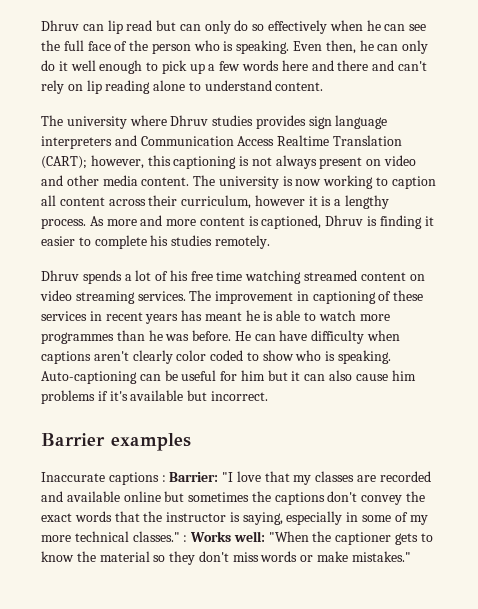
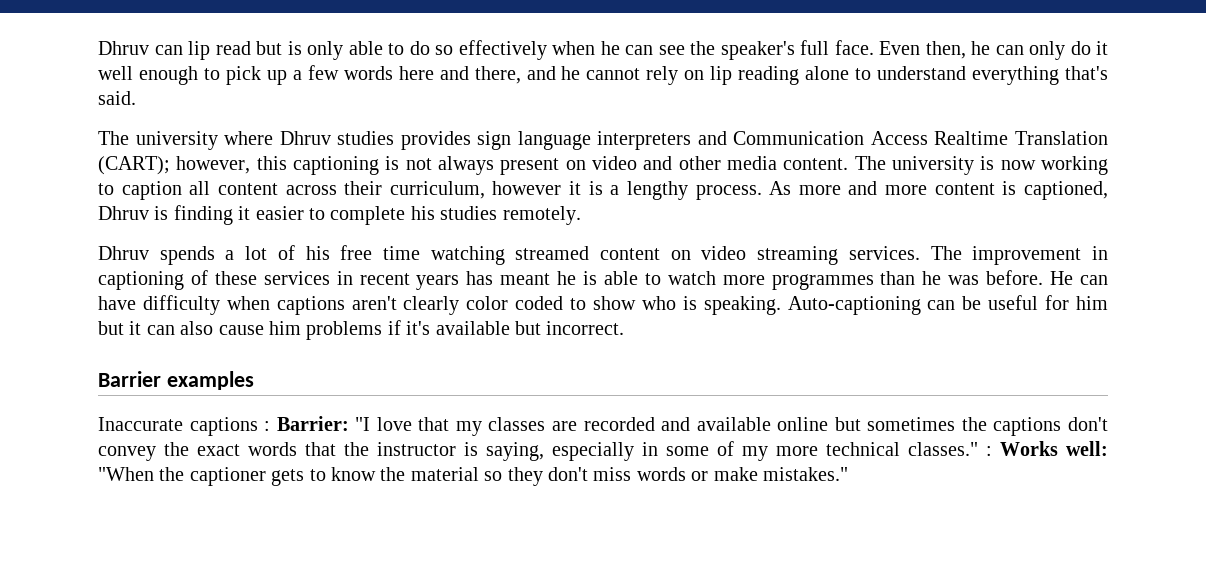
[179,20,231,34] can only -> [287,41,404,60] is only able to
[63,40,290,54] full face of the person who is speaking. -> [720,40,874,60] speaker's full face.
[337,60,427,71] there and can't -> [474,66,641,84] there, and he cannot
[275,82,324,91] content. -> [972,66,1109,85] [98,91,136,105] everything that's said.

